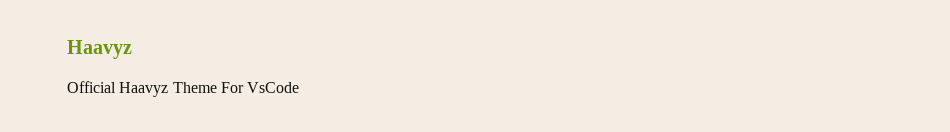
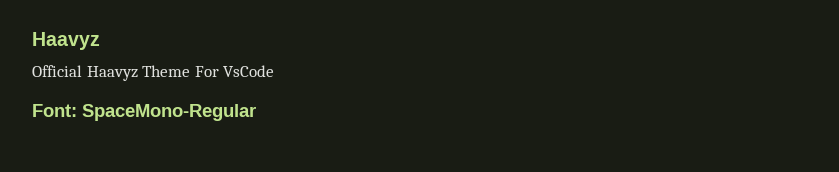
(300, 87) none -> [32,104,256,121] // Font: SpaceMono-Regular

